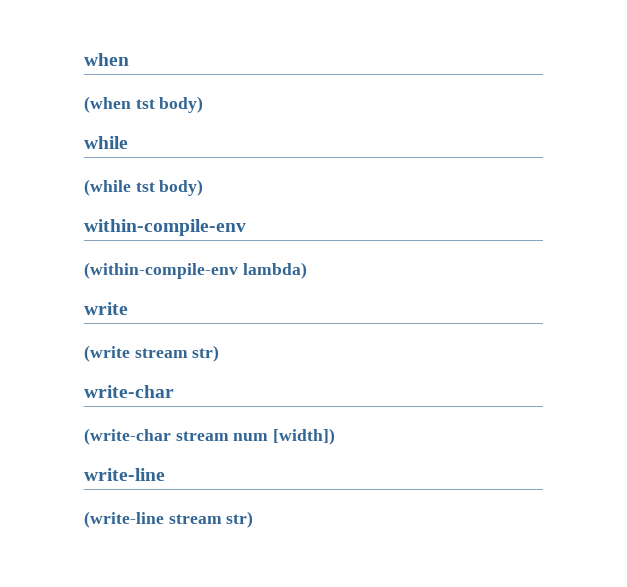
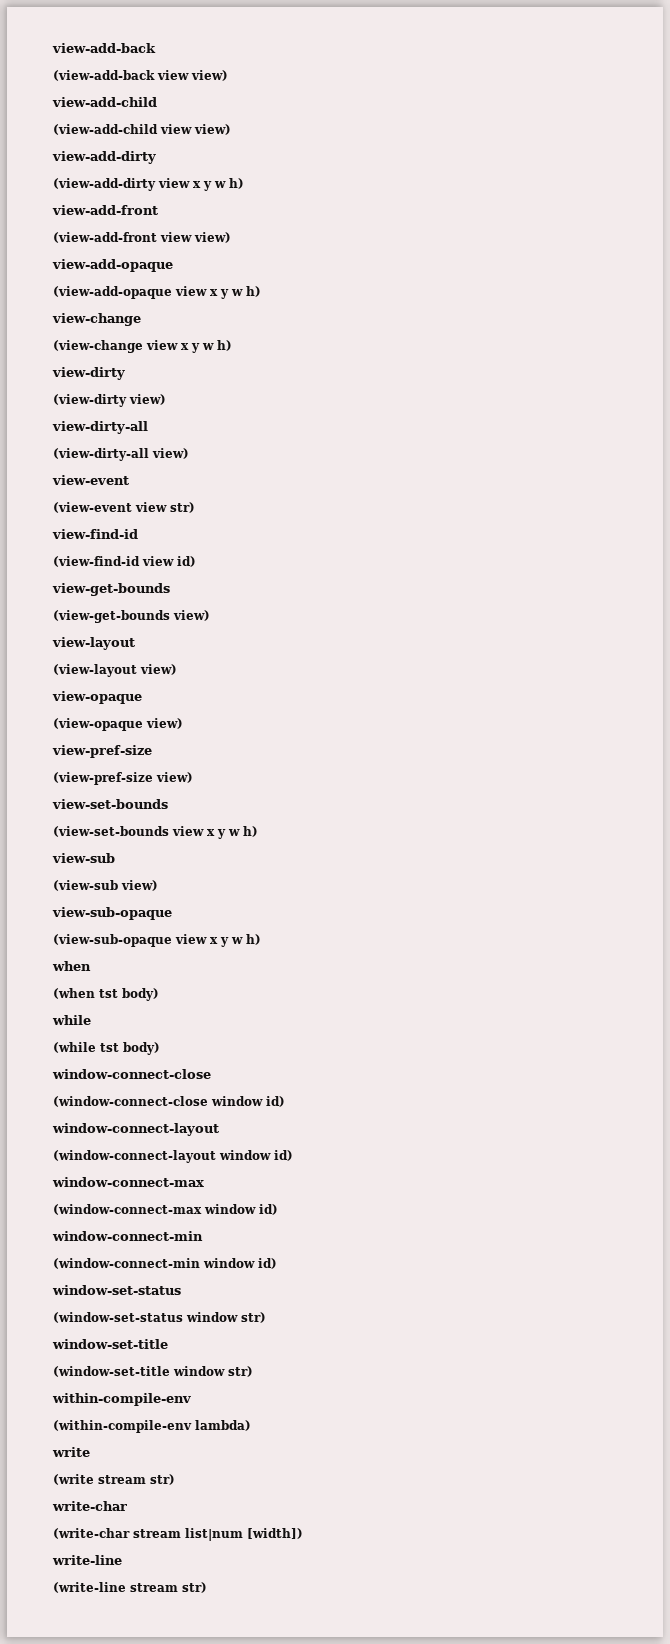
(84, 59) none -> [52,43,156,53] [53,70,228,81] [52,97,157,107] [53,124,231,135] [52,151,156,164] [53,178,244,191] [52,205,158,215] [53,232,231,243] [52,259,173,272] [53,286,261,299] [52,313,141,326] [53,340,232,353] [52,367,125,380] [53,394,166,407] [52,421,148,434] [53,448,189,461] [52,475,129,485] [53,502,195,513] [52,529,138,539] [53,556,196,567] [52,583,170,596] [53,610,210,623] [52,637,135,650] [53,664,177,677] [52,691,142,704] [53,718,183,731] [52,745,152,758] [53,772,193,785] [52,799,168,809] [53,826,258,839] [52,853,115,863] [53,880,158,891] [52,907,172,920] [53,934,261,947] view-add-back // (view-add-back view view) // view-add-child // (view-add-child view view) // view-add-dirty // (view-add-dirty view x y w h) // view-add-front // (view-add-front view view) // view-add-opaque // (view-add-opaque view x y w h) // view-change // (view-change view x y w h) // view-dirty // (view-dirty view) // view-dirty-all // (view-dirty-all view) // view-event // (view-event view str) // view-find-id // (view-find-id view id) // view-get-bounds // (view-get-bounds view) // view-layout // (view-layout view) // view-opaque // (view-opaque view) // view-pref-size // (view-pref-size view) // view-set-bounds // (view-set-bounds view x y w h) // view-sub // (view-sub view) // view-sub-opaque // (view-sub-opaque view x y w h) //
(204, 187) none -> [52,1069,211,1079] [53,1096,285,1107] [52,1123,219,1136] [53,1150,293,1163] [52,1177,204,1187] [53,1204,278,1215] [52,1231,203,1241] [53,1258,277,1269] [52,1285,181,1295] [53,1312,266,1323] [52,1339,168,1349] [53,1366,253,1377] // window-connect-close // (window-connect-close window id) // window-connect-layout // (window-connect-layout window id) // window-connect-max // (window-connect-max window id) // window-connect-min // (window-connect-min window id) // window-set-status // (window-set-status window str) // window-set-title // (window-set-title window str)
[233,433,269,441] num -> [185,1528,243,1541] list|num

